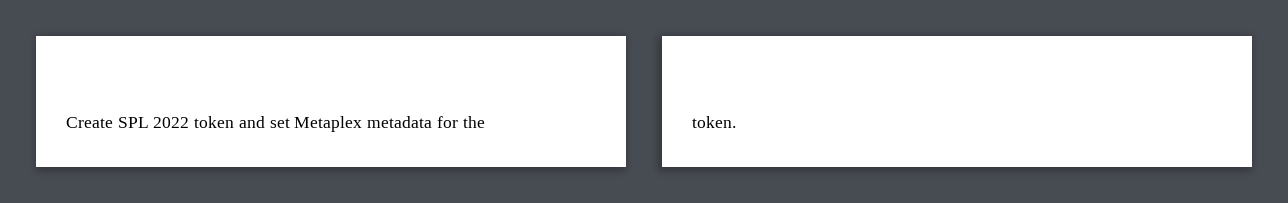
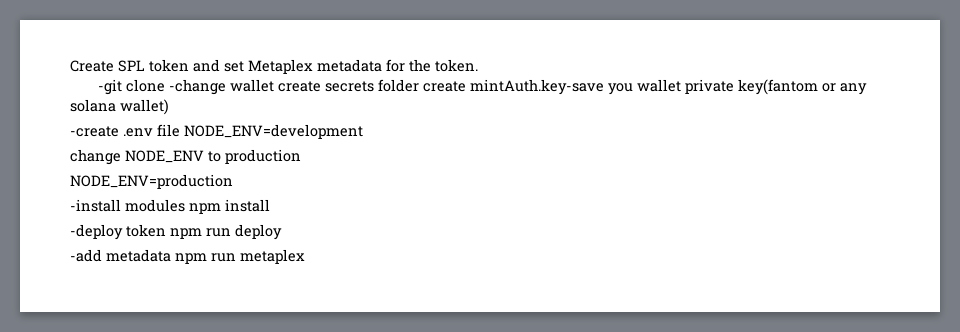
[153,117,190,128] 2022 -> (145, 66) none
(736, 122) none -> [98,79,868,95] [70,99,169,115] [70,124,363,139] [70,149,301,165] [70,174,233,189] [70,199,270,214] [70,224,282,240] [70,249,305,264] // -git clone -change wallet create secrets folder create mintAuth.key-save you wallet private key(fantom or any solana wallet) // -create .env file NODE_ENV=development // change NODE_ENV to production // NODE_ENV=production // -install modules npm install // -deploy token npm run deploy // -add metadata npm run metaplex

